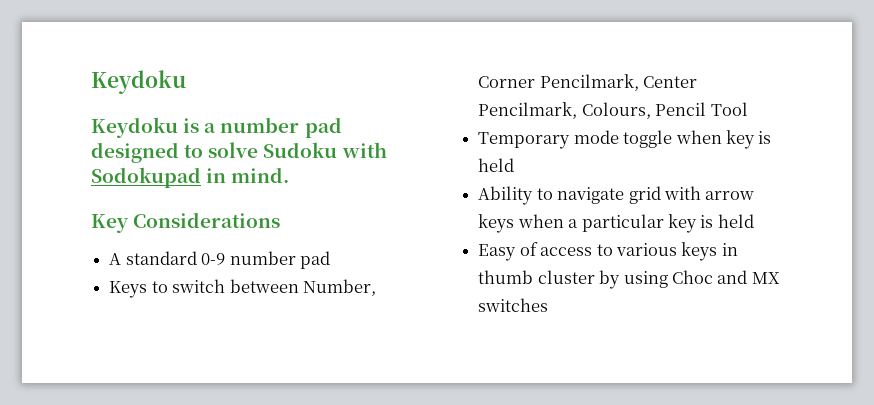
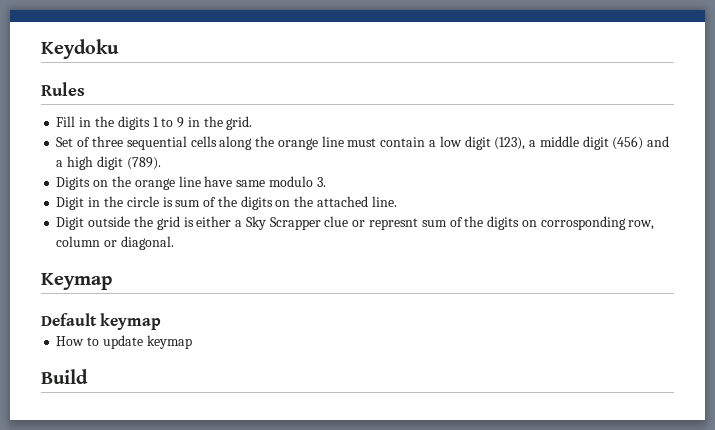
[91,117,342,138] [91,142,387,163] [91,167,290,188] [91,212,281,233] [109,251,330,269] [109,279,376,298] [478,74,698,91] [478,102,748,119] [478,130,772,149] [478,158,515,172] [478,186,755,205] [478,214,754,233] [478,242,738,261] [478,270,780,289] [478,298,549,312] Keydoku is a number pad designed to solve Sudoku with Sodokupad in mind. // Key Considerations // A standard 0-9 number pad // Keys to switch between Number, Corner Pencilmark, Center Pencilmark, Colours, Pencil Tool // Temporary mode toggle when key is held // Ability to navigate grid with arrow keys when a particular key is held // Easy of access to various keys in thumb cluster by using Choc and MX switches -> [41,82,85,96] [56,116,253,130] [56,136,670,150] [56,156,161,170] [56,176,326,190] [56,196,397,210] [56,216,655,230] [56,236,174,250] [41,273,112,290] [41,313,162,330] [56,335,192,349] [41,369,88,384] Rules // Fill in the digits 1 to 9 in the grid. // Set of three sequential cells along the orange line must contain a low digit (123), a middle digit (456) and a high digit (789). // Digits on the orange line have same modulo 3. // Digit in the circle is sum of the digits on the attached line. // Digit outside the grid is either a Sky Scrapper clue or represnt sum of the digits on corrosponding row, column or diagonal. // Keymap // Default keymap // How to update keymap // Build

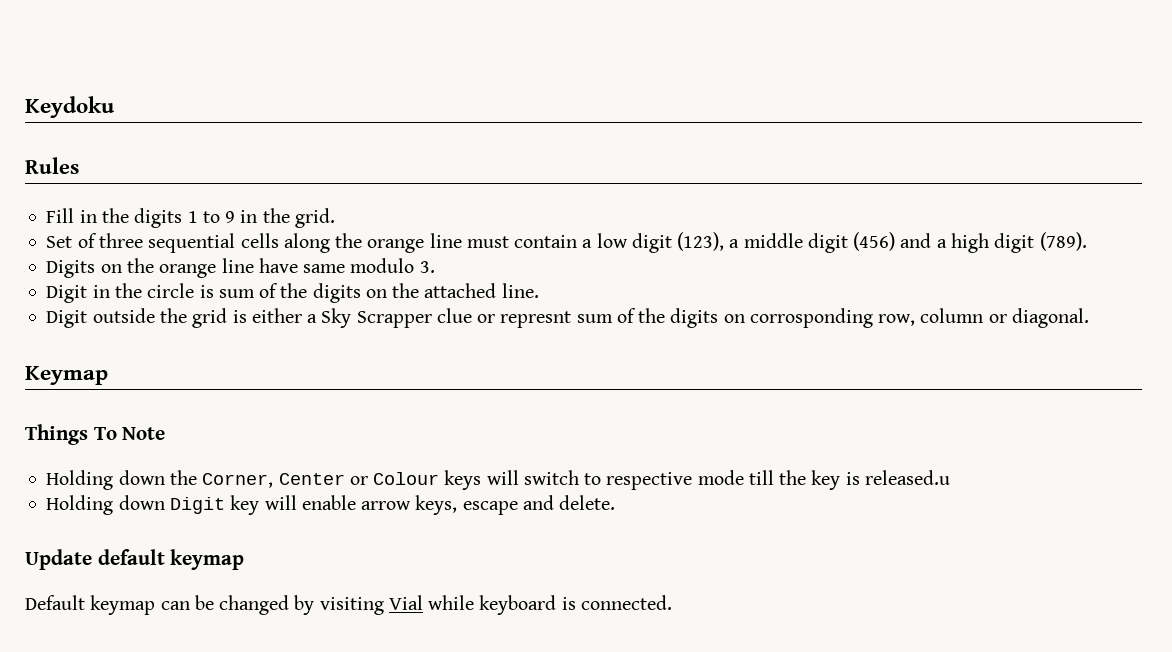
[41,313,162,330] [56,335,192,349] [41,369,88,384] Default keymap // How to update keymap // Build -> [25,424,166,445] [46,470,950,490] [46,495,616,515] [25,549,245,570] [25,595,672,615] Things To Note // Holding down the Corner, Center or Colour keys will switch to respective mode till the key is released.u // Holding down Digit key will enable arrow keys, escape and delete. // Update default keymap // Default keymap can be changed by visiting Vial while keyboard is connected.

